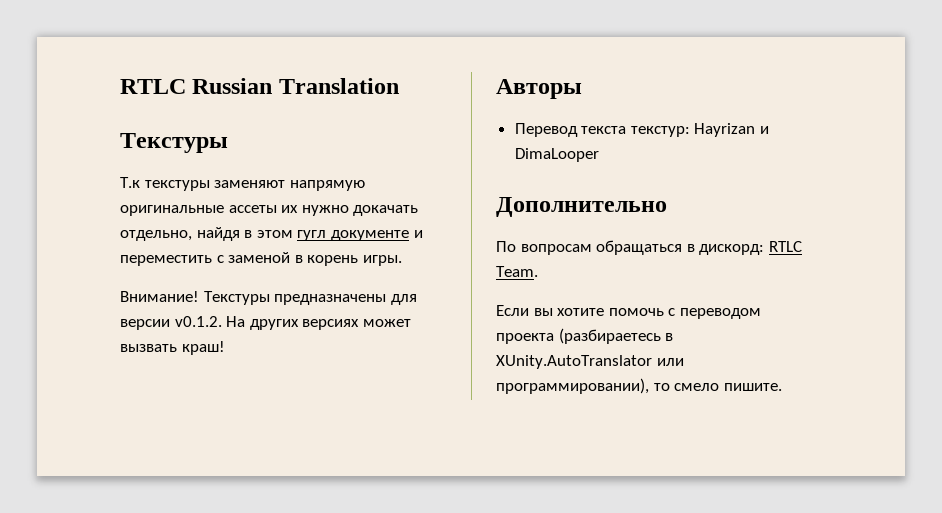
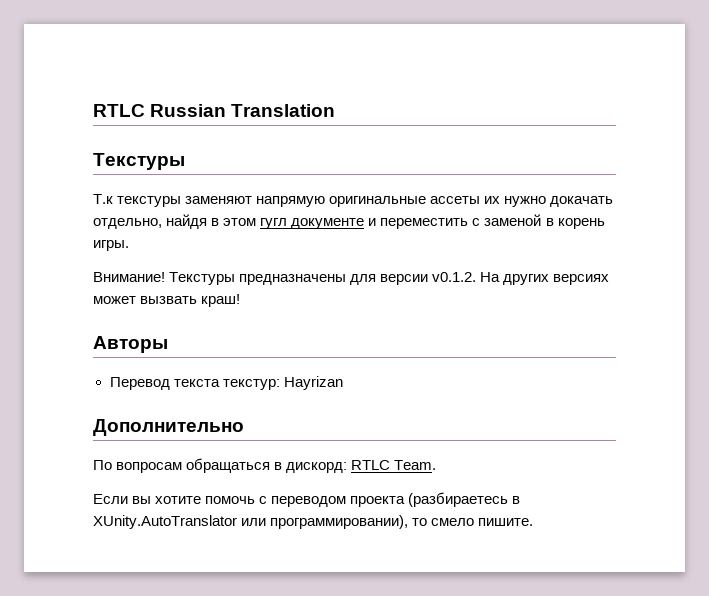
[760,126,770,134] [514,148,599,162] и DimaLooper -> (343, 383) none

